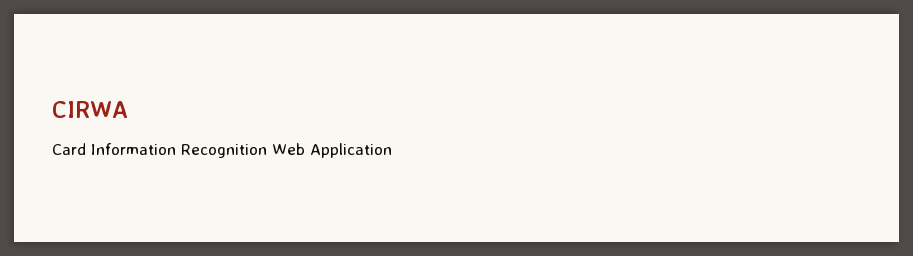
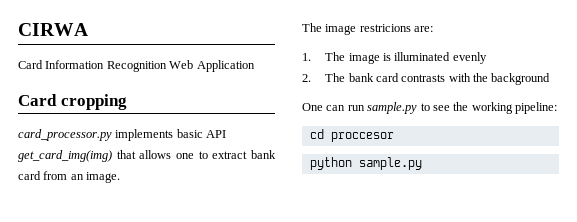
(392, 150) none -> [18,94,127,110] [18,129,227,141] [18,150,276,162] [18,171,121,183] [302,23,434,35] [302,52,487,64] [302,73,551,85] [302,102,557,114] [309,129,394,142] [309,157,422,170] // Card cropping // card_processor.py implements basic API get_card_img(img) that allows one to extract bank card from an image. // The image restricions are: // 1. The image is illuminated evenly // 2. The bank card contrasts with the background // One can run sample.py to see the working pipeline: // cd proccesor // python sample.py

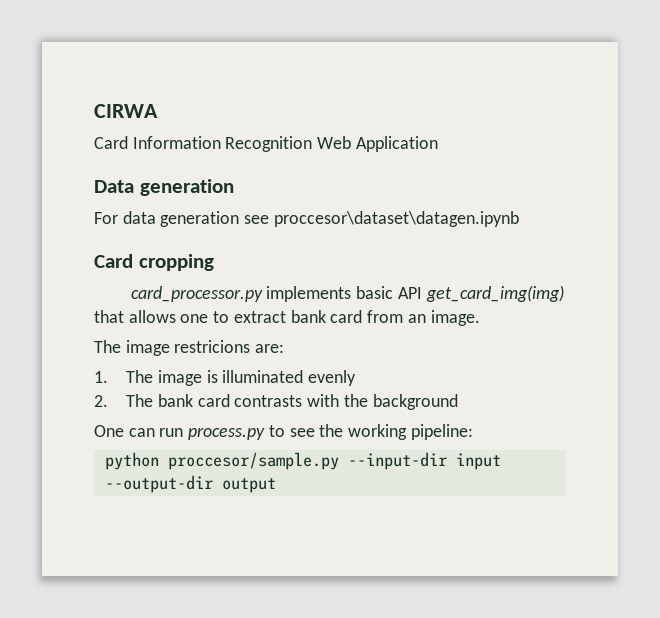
(255, 66) none -> [94,179,234,196] [94,211,519,227] // Data generation // For data generation see proccesor\dataset\datagen.ipynb
[367,102,418,114] sample.py -> [188,428,266,440] process.py
[309,129,394,142] // cd proccesor -> (473, 432) none
[358,157,422,170] sample.py -> [167,452,501,470] [104,475,276,493] proccesor/sample.py --input-dir input --output-dir output

